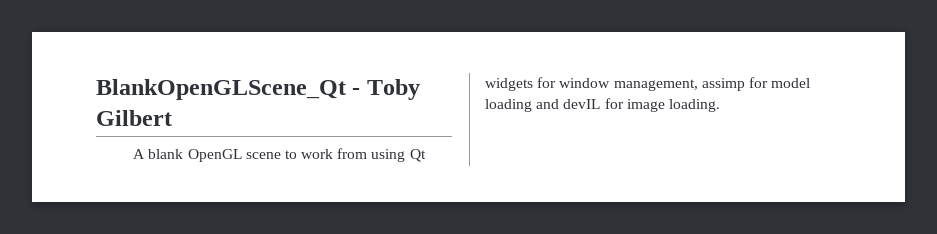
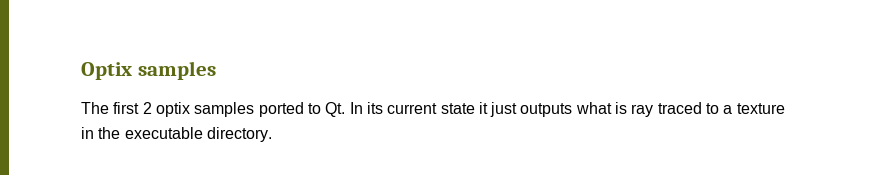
[96,79,420,100] [96,110,172,126] [133,148,426,162] [485,77,811,91] [485,98,720,112] BlankOpenGLScene_Qt - Toby Gilbert // A blank OpenGL scene to work from using Qt widgets for window management, assimp for model loading and devIL for image loading. -> [81,61,216,80] [81,102,785,117] [81,127,272,142] Optix samples // The first 2 optix samples ported to Qt. In its current state it just outputs what is ray traced to a texture in the executable directory.

